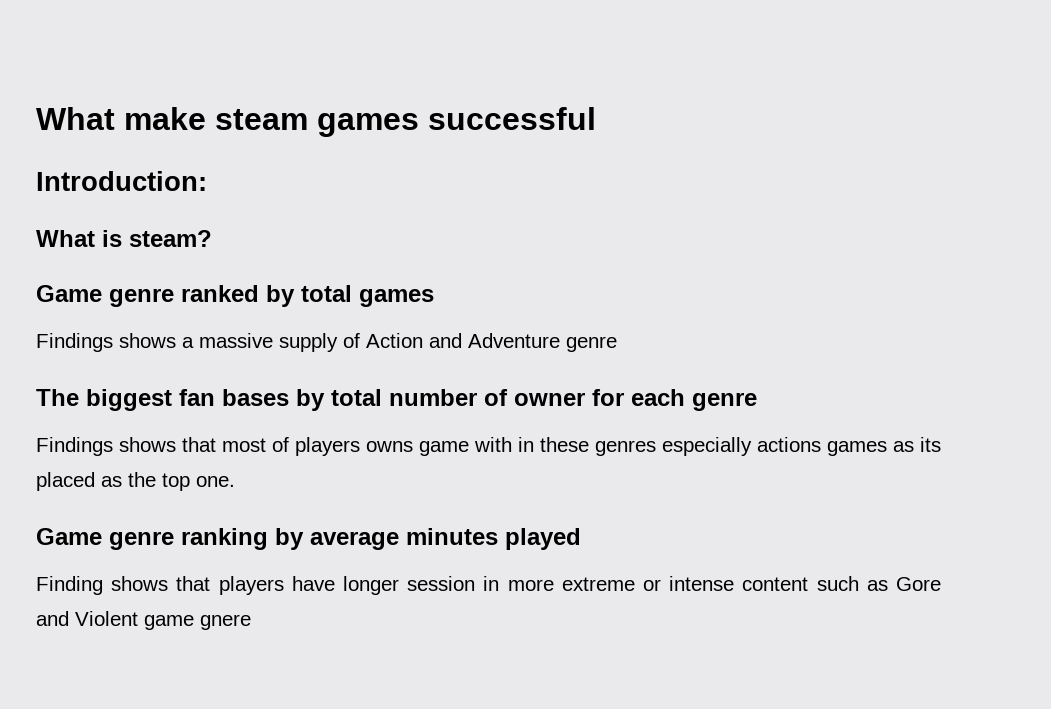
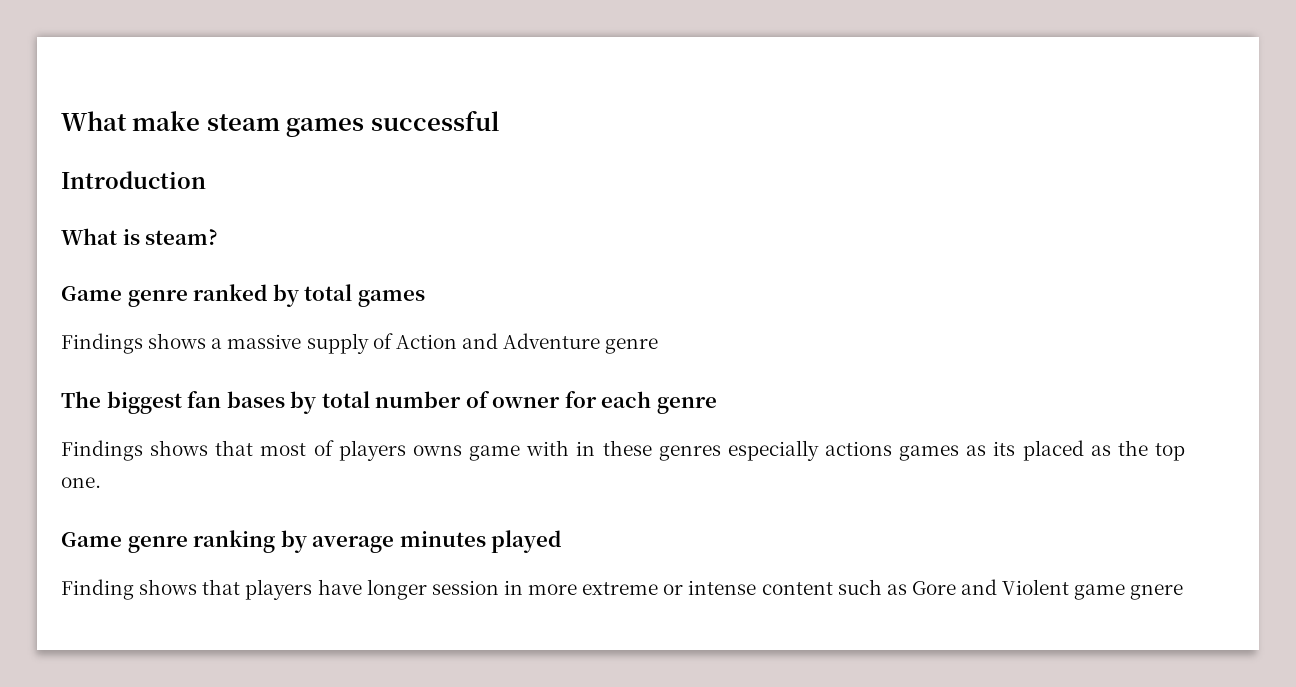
[36,171,207,191] Introduction: -> [61,171,206,189] Introduction

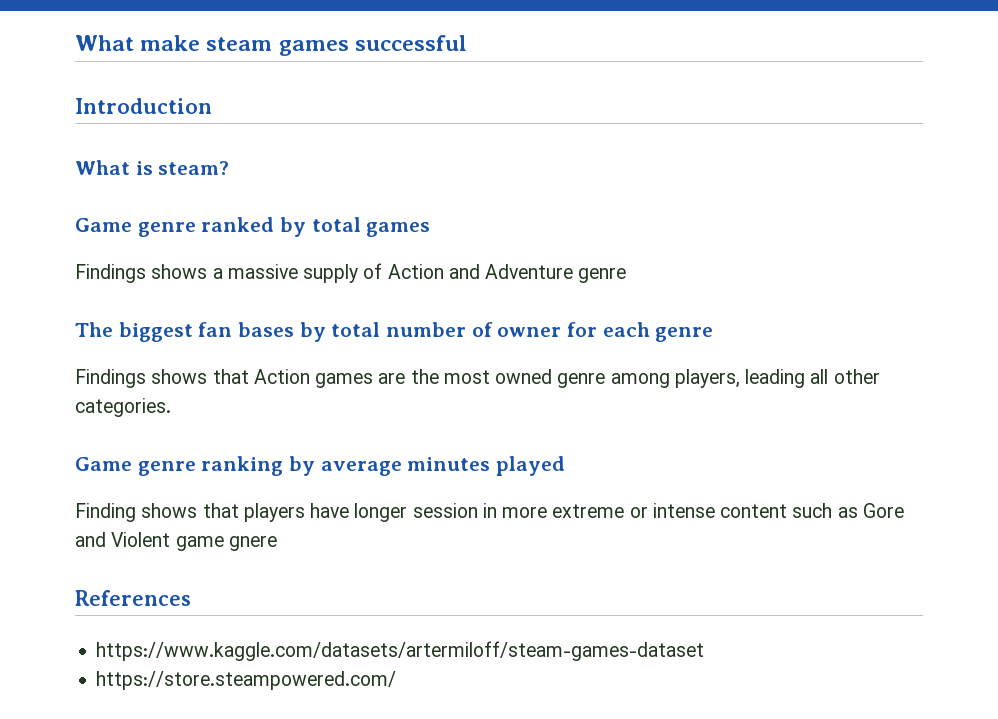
[260,440,1185,461] [61,477,101,488] most of players owns game with in these genres especially actions games as its placed as the top one. -> [253,369,880,388] [75,398,171,417] Action games are the most owned genre among players, leading all other categories.
(1184, 592) none -> [75,590,191,606] [96,641,705,661] [96,671,397,690] // References // https://www.kaggle.com/datasets/artermiloff/steam-games-dataset // https://store.steampowered.com/

